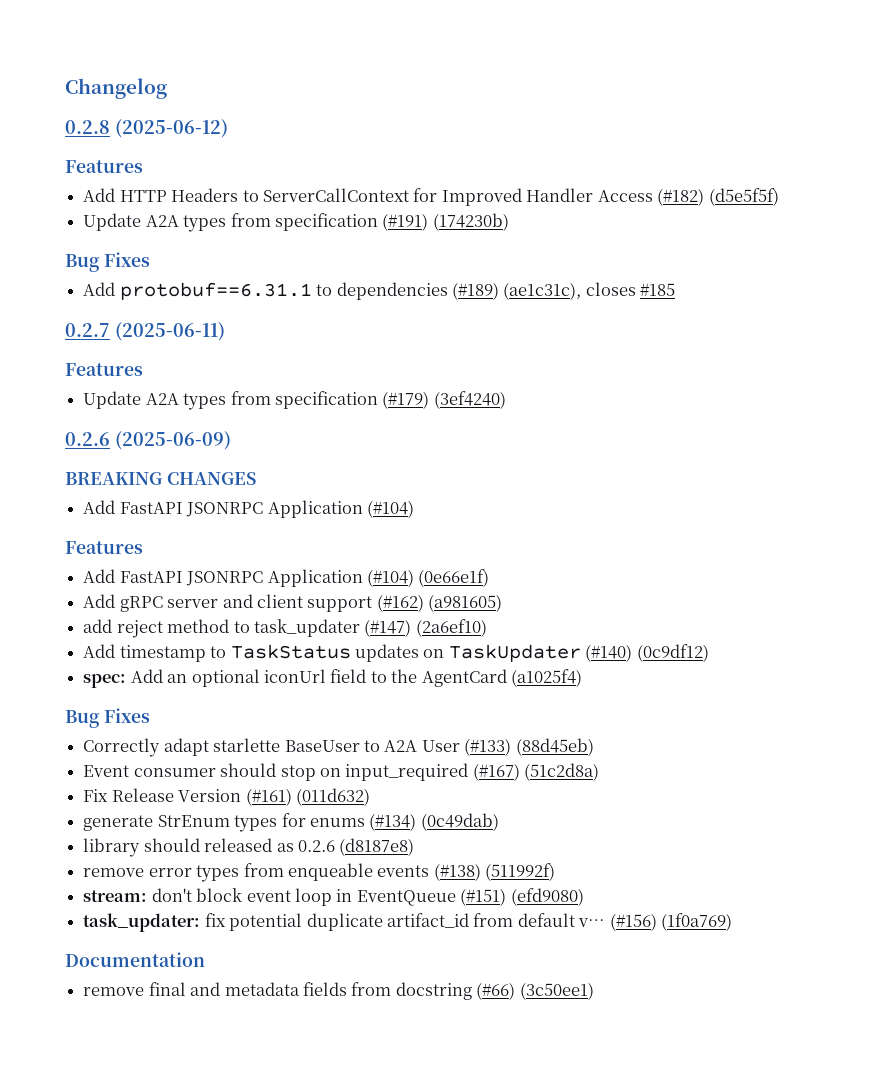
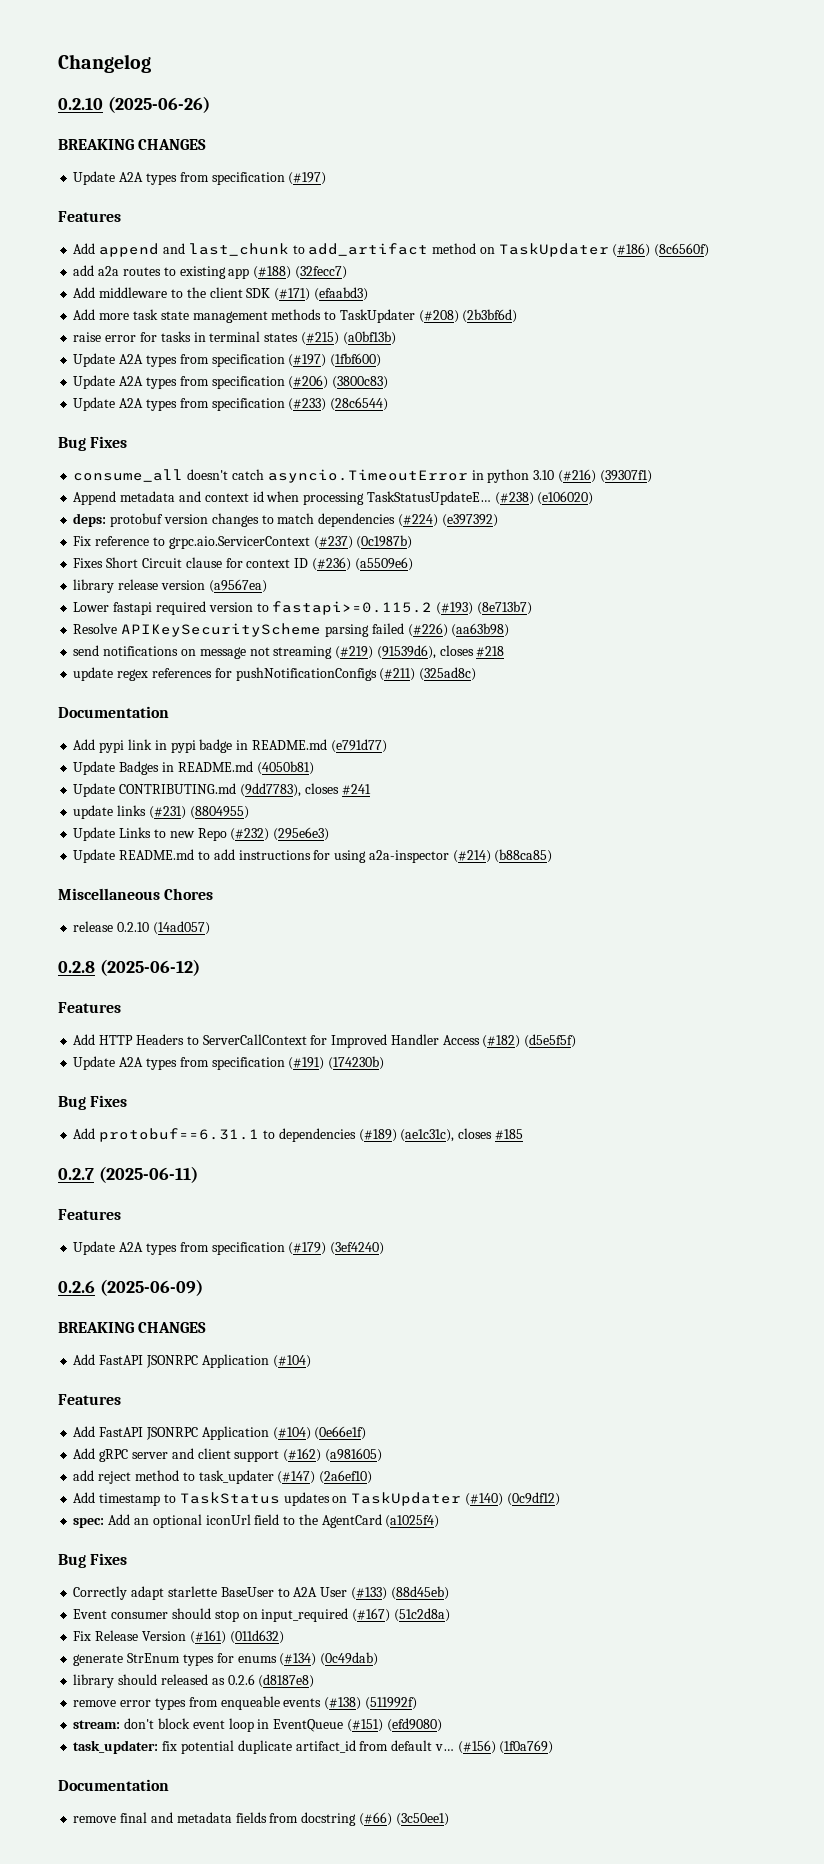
(167, 88) none -> [58,96,210,113] [58,139,207,150] [73,171,327,185] [58,211,121,222] [73,243,710,257] [73,265,347,279] [73,287,368,301] [73,309,518,323] [73,331,396,345] [73,353,382,367] [73,375,389,389] [73,397,389,411] [58,436,128,451] [73,469,652,483] [73,491,594,505] [73,513,498,527] [73,535,413,549] [73,557,413,571] [73,579,267,593] [73,601,532,615] [73,623,510,637] [73,645,505,659] [73,667,477,681] [58,706,169,718] [73,739,387,753] [73,761,314,775] [73,783,371,797] [73,805,249,819] [73,827,330,841] [73,849,553,863] [58,888,214,900] [73,921,210,935] // 0.2.10 (2025-06-26) // BREAKING CHANGES // Update A2A types from specification (#197) // Features // Add append and last_chunk to add_artifact method on TaskUpdater (#186) (8c6560f) // add a2a routes to existing app (#188) (32fecc7) // Add middleware to the client SDK (#171) (efaabd3) // Add more task state management methods to TaskUpdater (#208) (2b3bf6d) // raise error for tasks in terminal states (#215) (a0bf13b) // Update A2A types from specification (#197) (1fbf600) // Update A2A types from specification (#206) (3800c83) // Update A2A types from specification (#233) (28c6544) // Bug Fixes // consume_all doesn't catch asyncio.TimeoutError in python 3.10 (#216) (39307f1) // Append metadata and context id when processing TaskStatusUpdateE… (#238) (e106020) // deps: protobuf version changes to match dependencies (#224) (e397392) // Fix reference to grpc.aio.ServicerContext (#237) (0c1987b) // Fixes Short Circuit clause for context ID (#236) (a5509e6) // library release version (a9567ea) // Lower fastapi required version to fastapi>=0.115.2 (#193) (8e713b7) // Resolve APIKeySecurityScheme parsing failed (#226) (aa63b98) // send notifications on message not streaming (#219) (91539d6), closes #218 // update regex references for pushNotificationConfigs (#211) (325ad8c) // Documentation // Add pypi link in pypi badge in README.md (e791d77) // Update Badges in README.md (4050b81) // Update CONTRIBUTING.md (9dd7783), closes #241 // update links (#231) (8804955) // Update Links to new Repo (#232) (295e6e3) // Update README.md to add instructions for using a2a-inspector (#214) (b88ca85) // Miscellaneous Chores // release 0.2.10 (14ad057)

